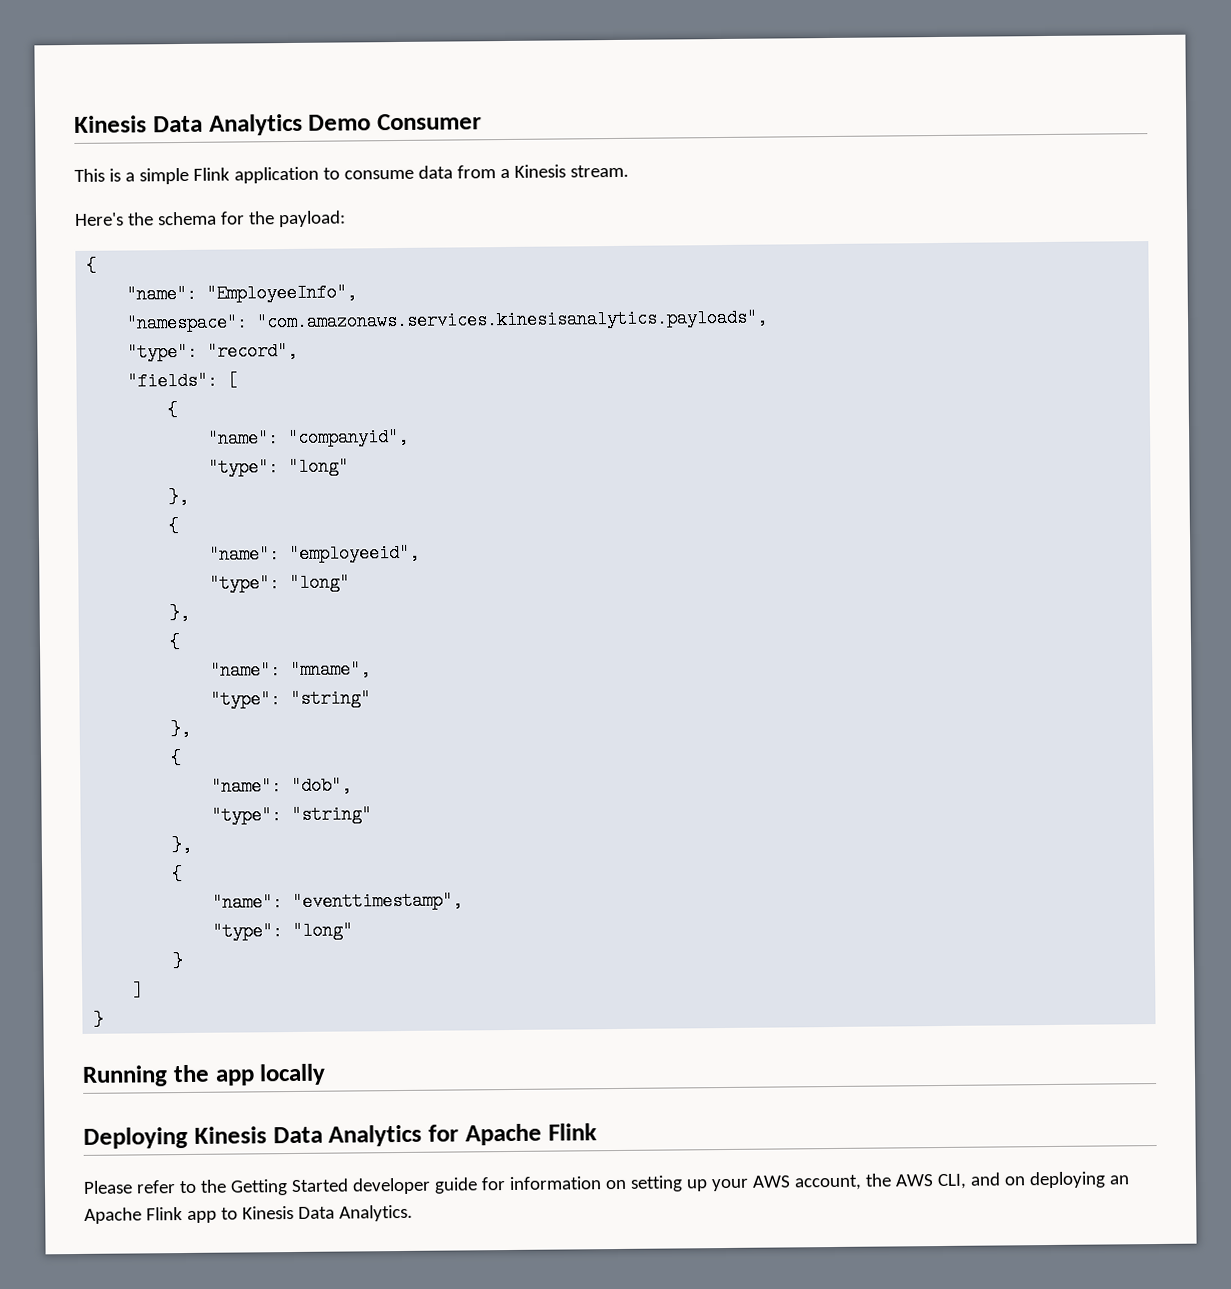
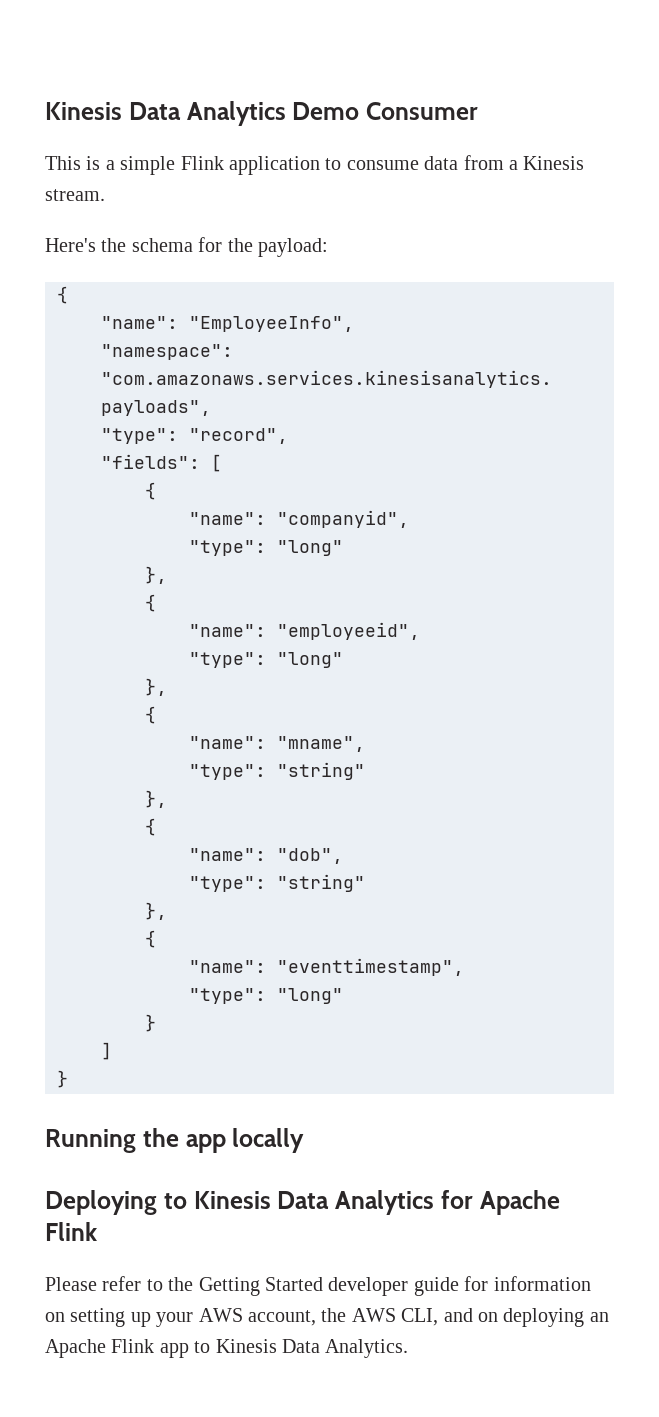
(188, 1137) none -> [163,1193,187,1209] to

